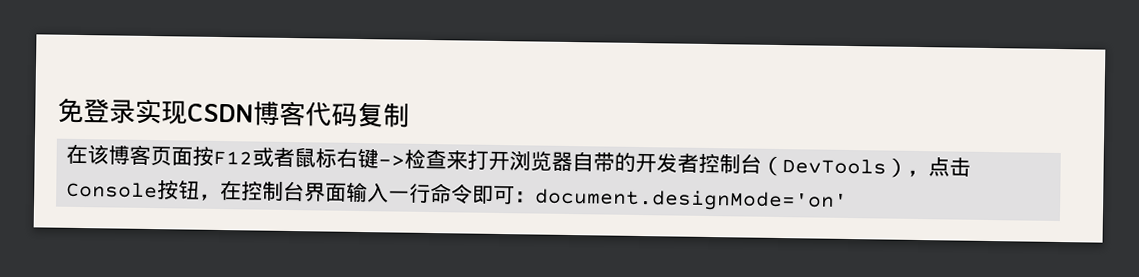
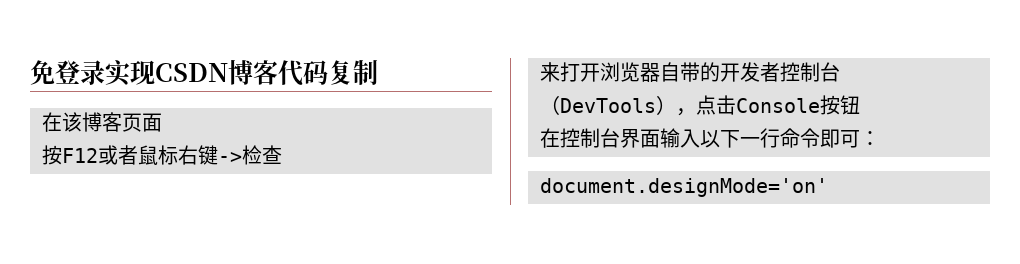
(194, 156) none -> (162, 122) //
(448, 159) none -> (282, 154) //
[199,193,222,202] ， -> (860, 105) //
(390, 193) none -> [700,130,740,148] 以下
(537, 197) none -> (880, 138) //

